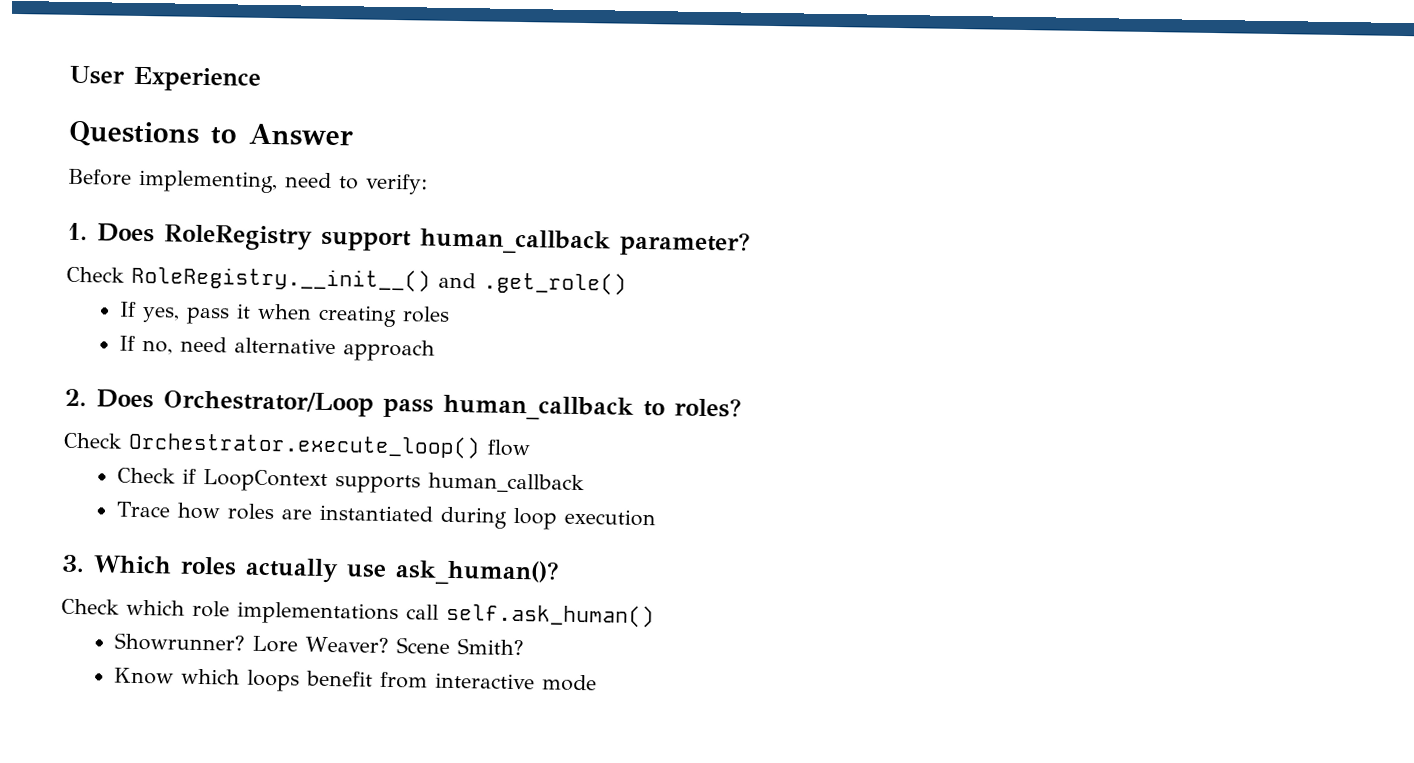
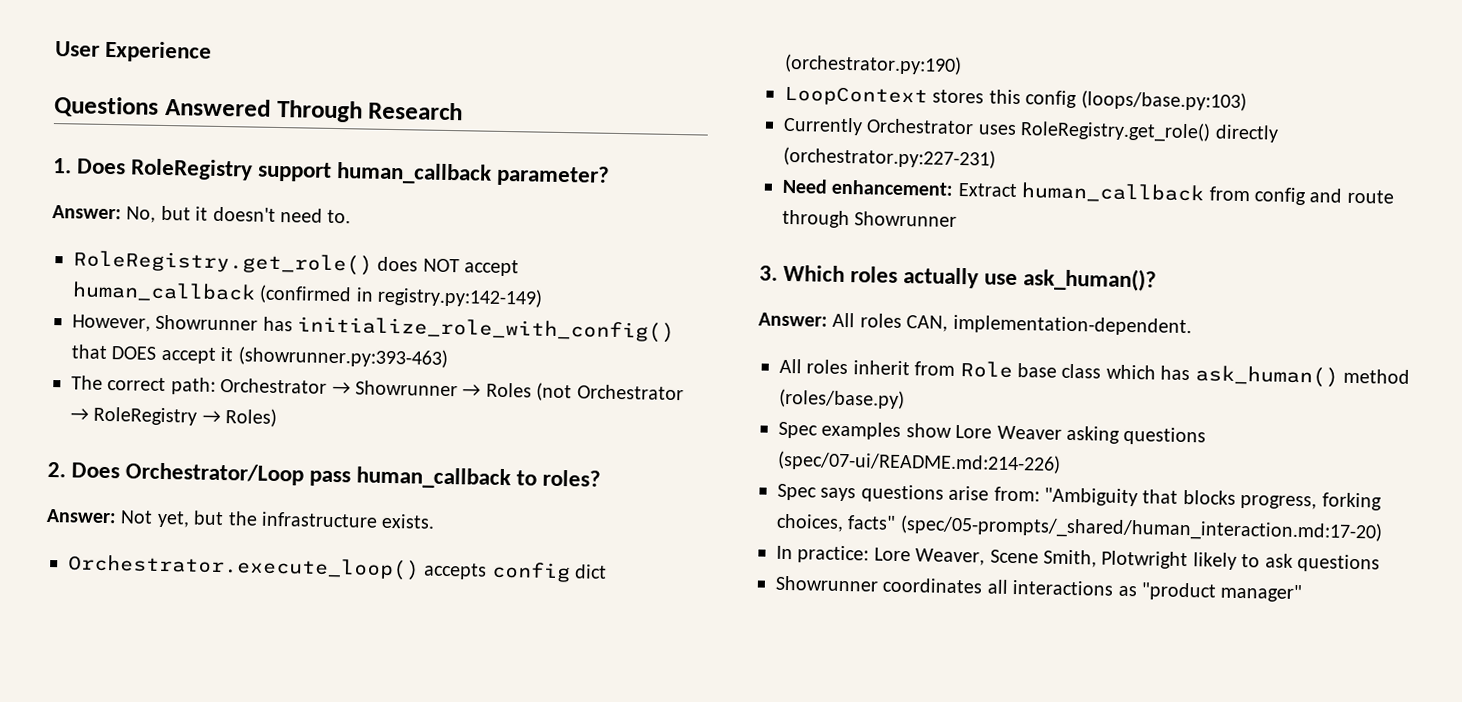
[210,123,354,147] [68,168,428,195] to Answer // Before implementing, need to verify: -> [164,97,464,123] Answered Through Research
[66,265,627,296] [118,301,450,328] [118,335,435,362] Check RoleRegistry.__init__() and .get_role() // If yes, pass it when creating roles // If no, need alternative approach -> [52,205,352,224] [73,250,520,277] [72,281,544,308] [72,314,676,344] [71,344,448,369] [71,375,684,402] [70,406,278,428] Answer: No, but it doesn't need to. // RoleRegistry.get_role() does NOT accept human_callback (confirmed in registry.py:142-149) // However, Showrunner has initialize_role_with_config() that DOES accept it (showrunner.py:393-463) // The correct path: Orchestrator → Showrunner → Roles (not Orchestrator → RoleRegistry → Roles)
[63,431,531,460] [116,467,585,494] [115,501,656,530] Check Orchestrator.execute_loop() flow // Check if LoopContext supports human_callback // Trace how roles are instantiated during loop execution -> [46,508,436,529] [67,554,608,583] [784,53,962,76] [784,85,1247,112] [783,116,1279,143] [783,146,996,169] [782,178,1394,206] [782,209,958,229] Answer: Not yet, but the infrastructure exists. // Orchestrator.execute_loop() accepts config dict (orchestrator.py:190) // LoopContext stores this config (loops/base.py:103) // Currently Orchestrator uses RoleRegistry.get_role() directly (orchestrator.py:227-231) // Need enhancement: Extract human_callback from config and route through Showrunner
[61,598,655,629] [113,632,524,656] [113,667,597,692] Check which role implementations call self.ask_human() // Showrunner? Lore Weaver? Scene Smith? // Know which loops benefit from interactive mode -> [758,312,1192,337] [779,358,1410,388] [779,388,905,410] [778,421,1207,446] [777,450,1061,474] [777,483,1382,511] [776,513,1383,543] [776,545,1380,573] [775,575,1303,603] Answer: All roles CAN, implementation-dependent. // All roles inherit from Role base class which has ask_human() method (roles/base.py) // Spec examples show Lore Weaver asking questions (spec/07-ui/README.md:214-226) // Spec says questions arise from: "Ambiguity that blocks progress, forking choices, facts" (spec/05-prompts/_shared/human_interaction.md:17-20) // In practice: Lore Weaver, Scene Smith, Plotwright likely to ask questions // Showrunner coordinates all interactions as "product manager"

